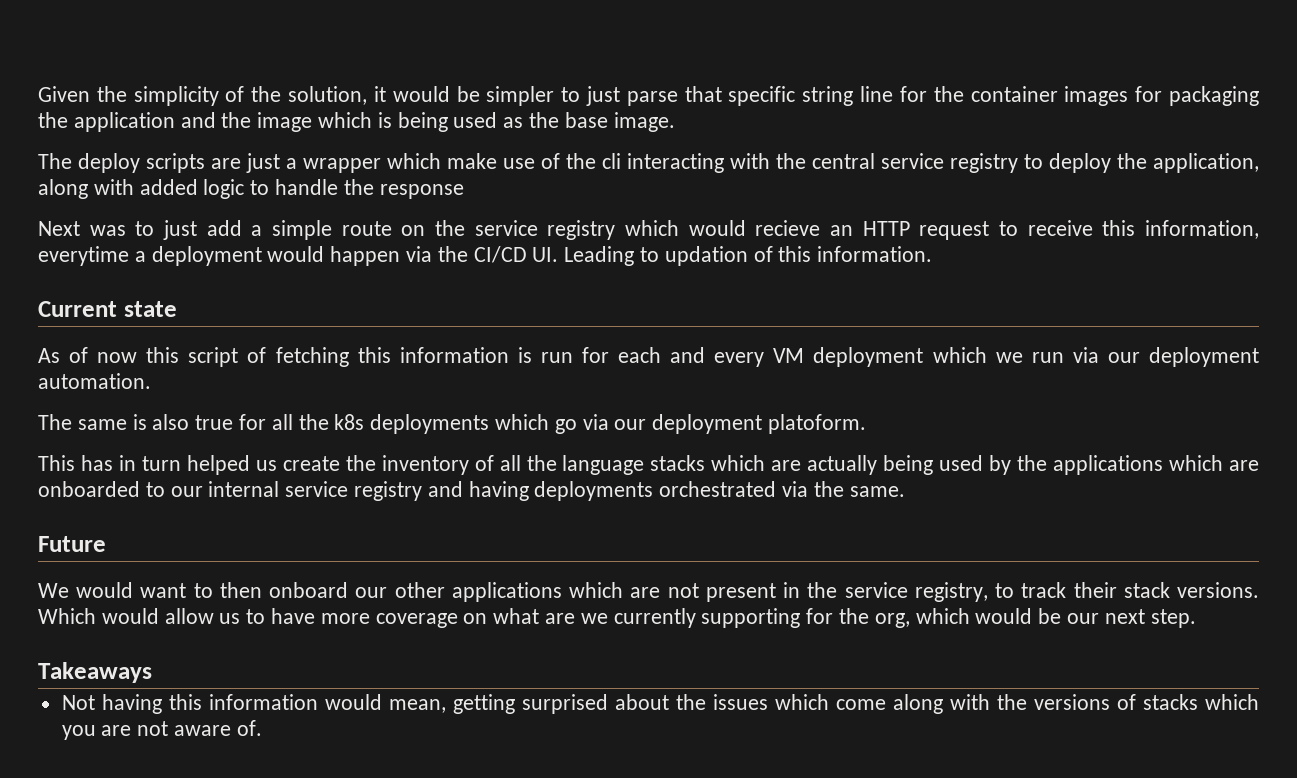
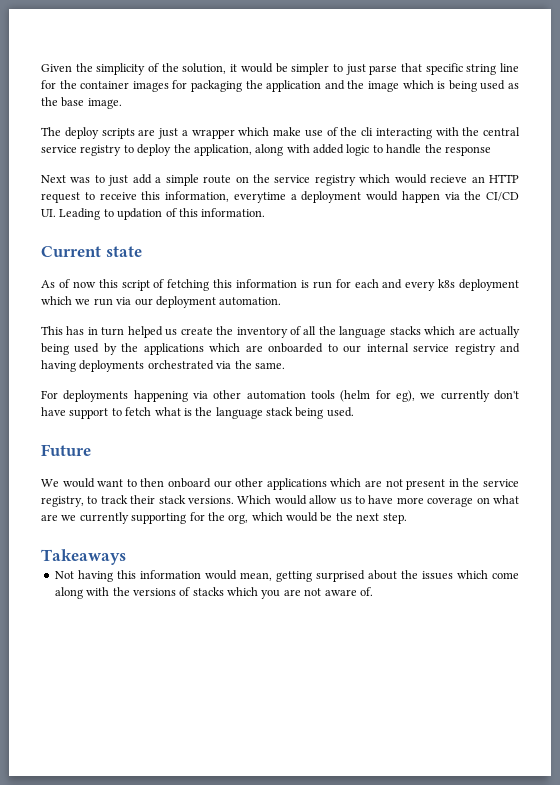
[773,348,805,363] VM -> [438,279,456,288] k8s
[38,414,867,434] // The same is also true for all the k8s deployments which go via our deployment platoform. -> (282, 301) none
(905, 491) none -> [41,390,519,402] [41,407,354,419] // For deployments happening via other automation tools (helm for eg), we currently don't have support to fetch what is the language stack being used.
[1067,613,1100,624] our -> [335,512,353,521] the

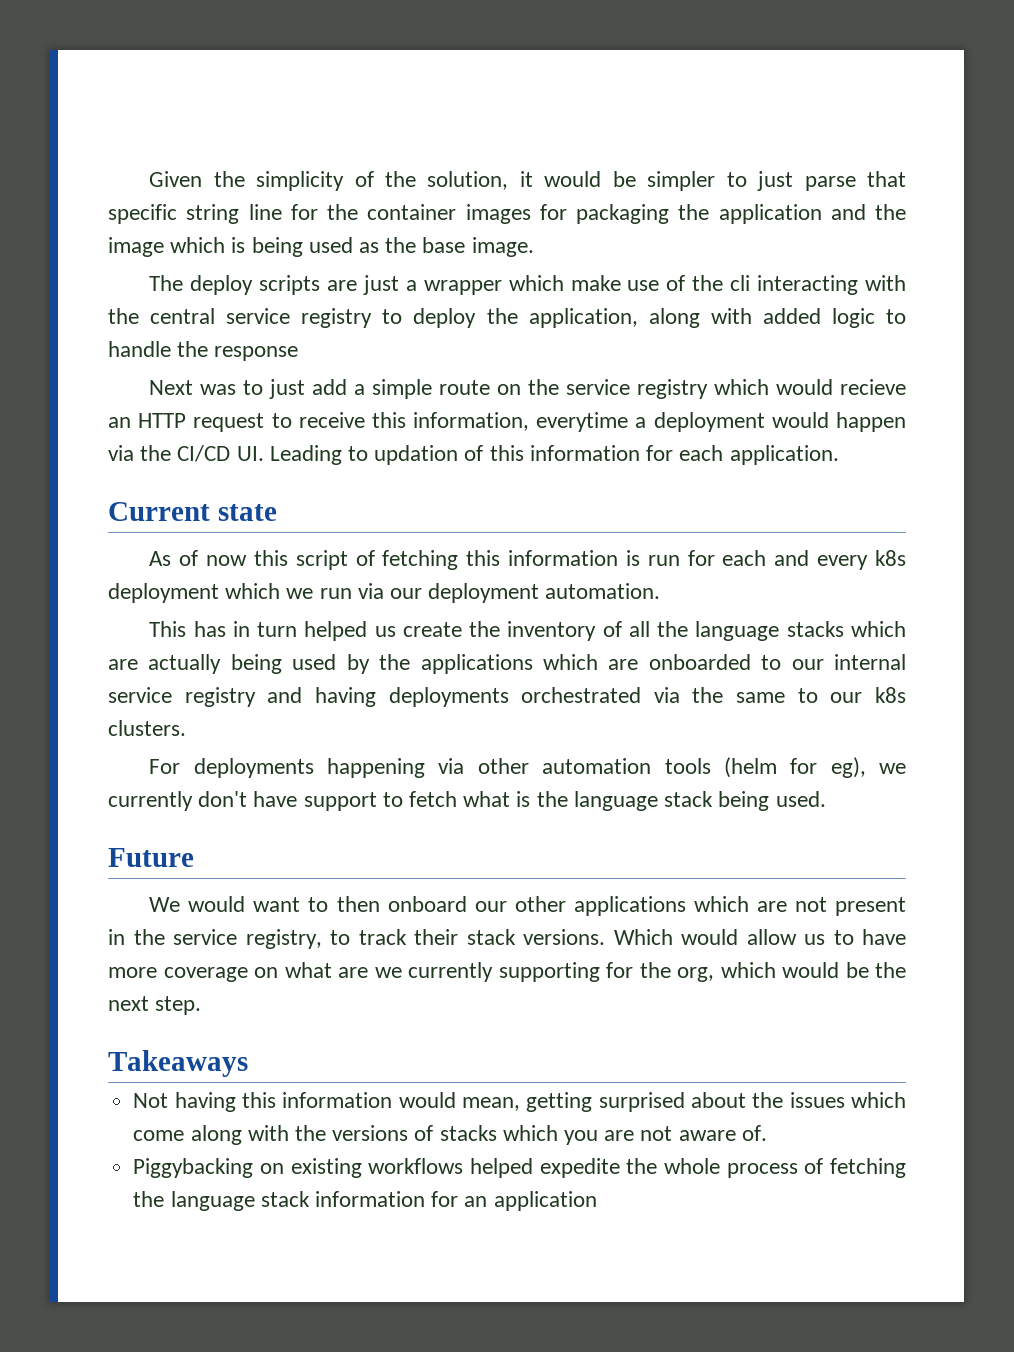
[201,208,266,217] information. -> [529,445,839,465] information for each application.
[254,362,285,369] same. -> [736,687,906,703] [108,720,186,736] same to our k8s clusters.
(373, 591) none -> [133,1158,906,1178] [133,1191,597,1211] // Piggybacking on existing workflows helped expedite the whole process of fetching the language stack information for an application

